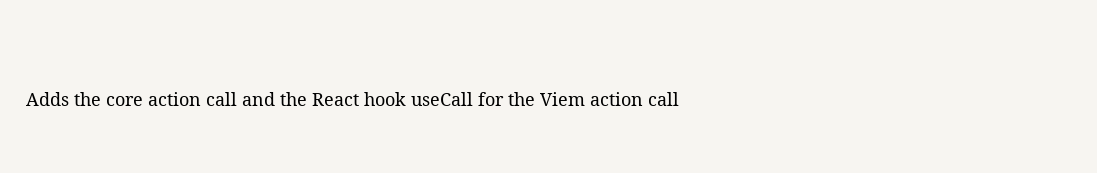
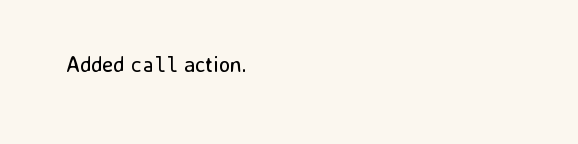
[26,92,679,106] Adds the core action call and the React hook useCall for the Viem action call -> [66,56,247,72] Added call action.

